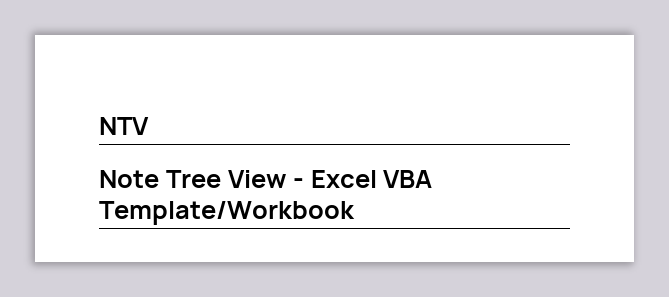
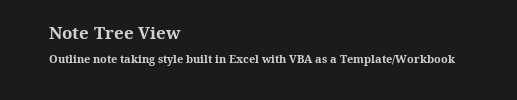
[99,117,149,135] NTV // -> (49, 33) none
[292,170,433,188] - Excel VBA -> [49,55,337,66] // Outline note taking style built in Excel with VBA as a

